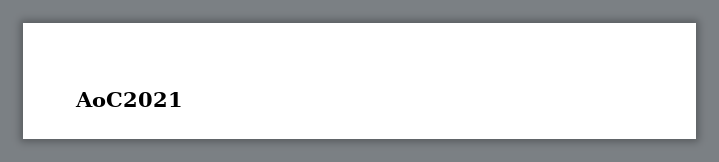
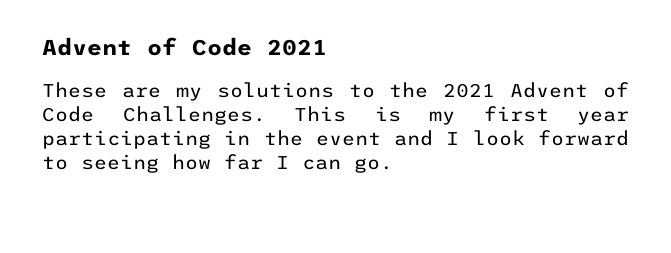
[75,92,183,107] AoC2021 -> [42,37,327,56] [42,82,629,101] [42,106,629,125] [42,130,629,149] [42,154,393,173] Advent of Code 2021 // These are my solutions to the 2021 Advent of Code Challenges. This is my first year participating in the event and I look forward to seeing how far I can go.

